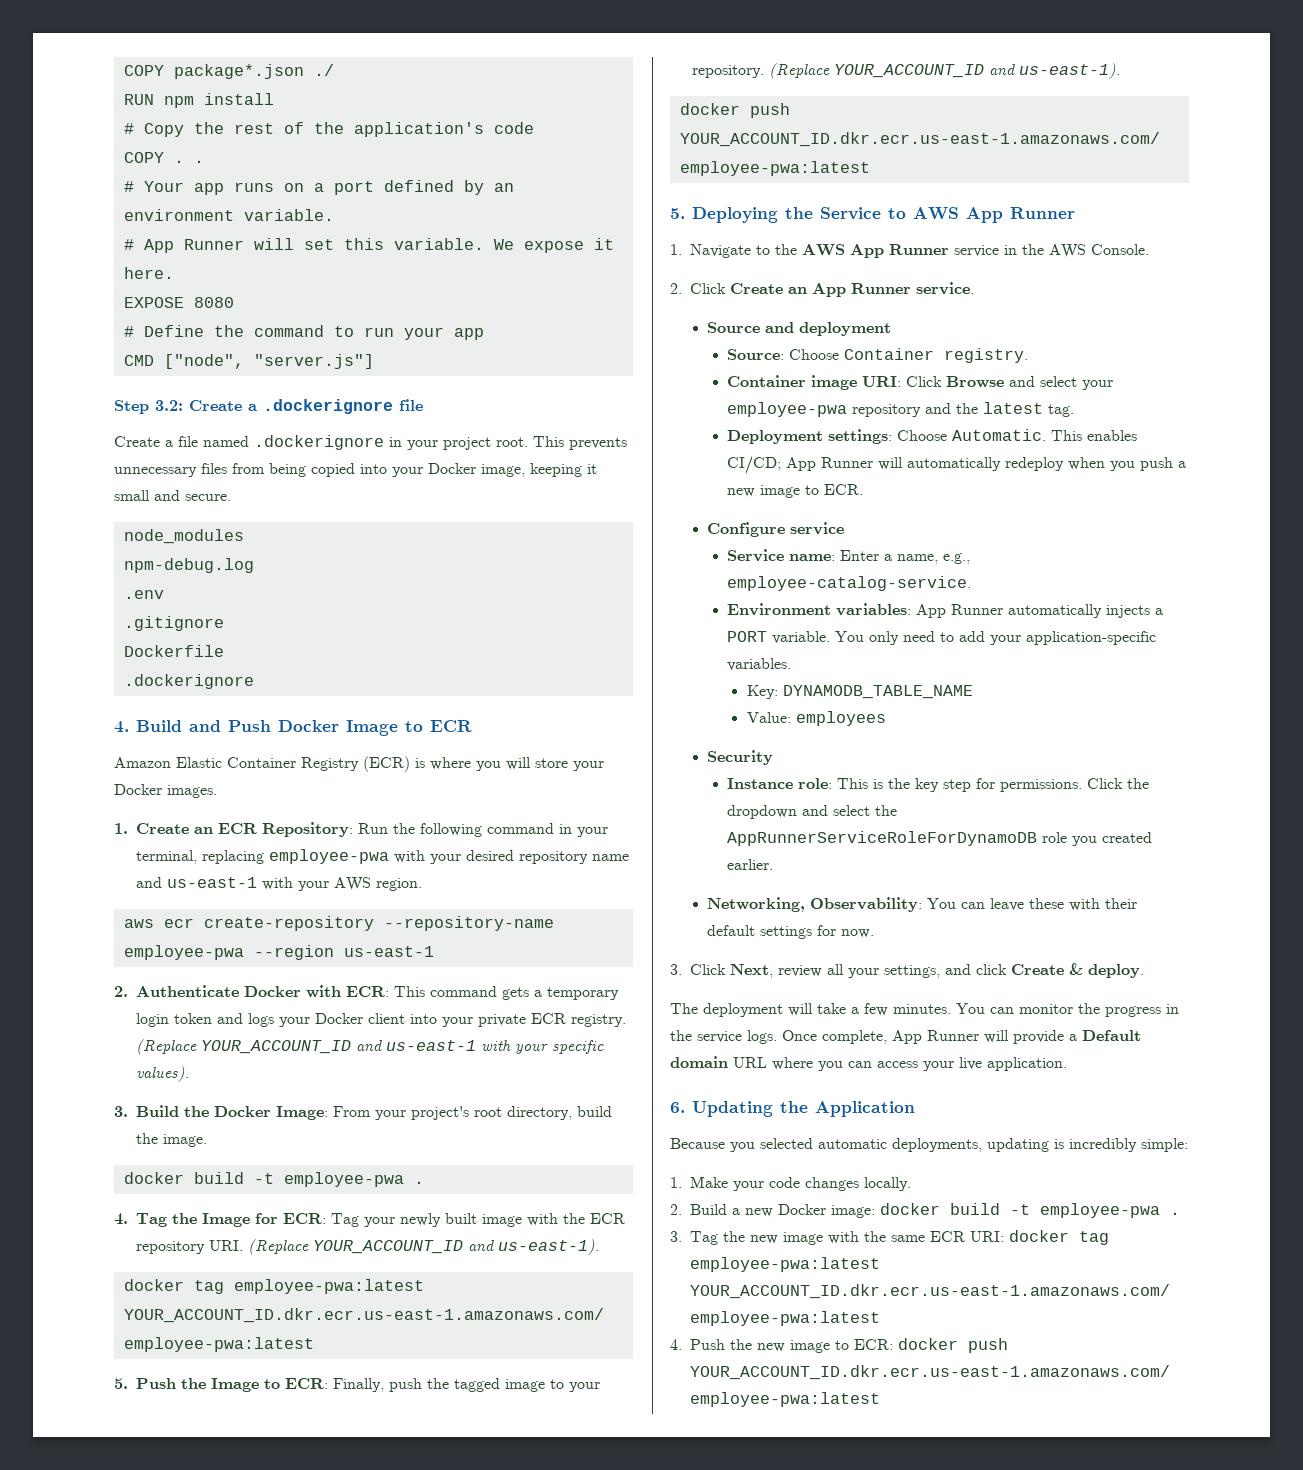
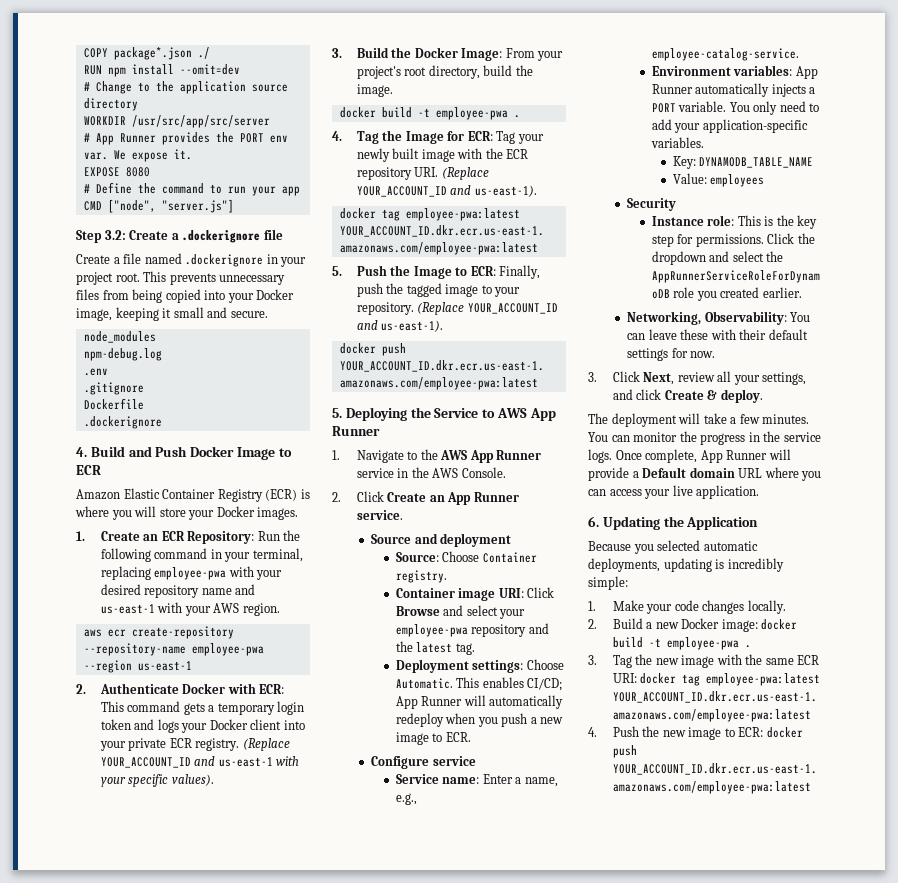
[123,122,534,137] [123,152,204,163] [123,180,514,195] [123,209,334,221] [123,238,614,253] [123,267,174,279] // # Copy the rest of the application's code // COPY . . // # Your app runs on a port defined by an environment variable. // # App Runner will set this variable. We expose it here. -> [179,64,240,75] [83,81,288,94] [83,98,138,111] [83,115,270,128] [83,132,288,145] [83,149,192,162] --omit=dev // # Change to the application source directory // WORKDIR /usr/src/app/src/server // # App Runner provides the PORT env var. We expose it.

